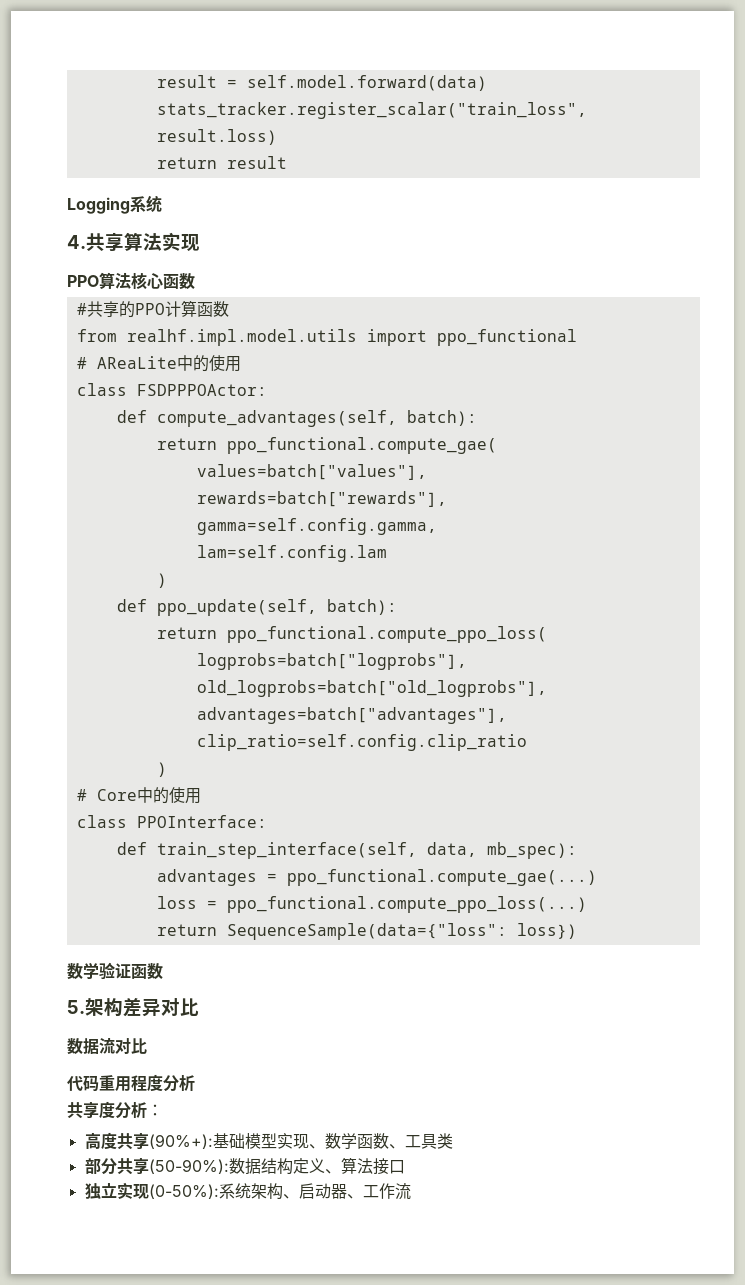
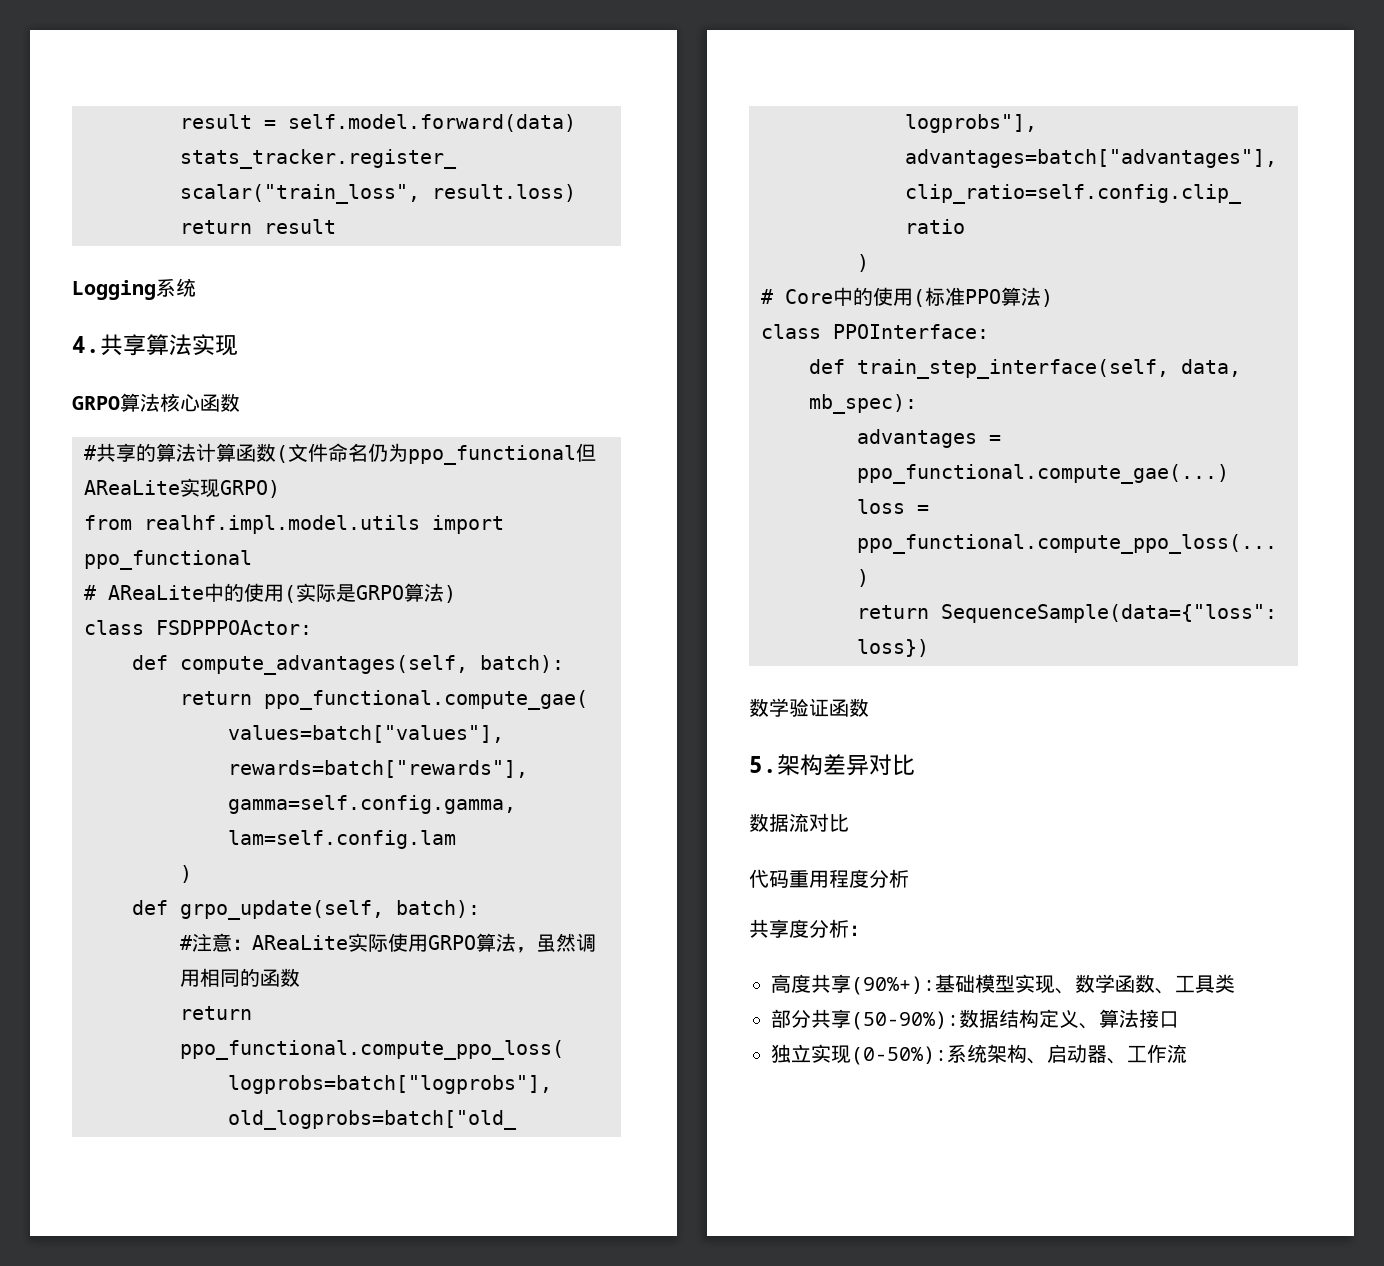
[67,275,99,287] PPO -> [72,396,120,410] GRPO
[134,303,165,315] PPO -> [156,443,196,462] 算法
(229, 309) none -> [276,443,596,465] [84,478,280,498] (文件命名仍为ppo_functional但AReaLite实现GRPO)
(241, 364) none -> [284,583,456,603] (实际是GRPO算法)
[156,599,397,616] ppo_update(self, batch): -> [180,900,480,920] [180,933,596,953] [180,968,300,987] grpo_update(self, batch): // #注意：AReaLite实际使用GRPO算法，虽然调用相同的函数
(201, 796) none -> [913,287,1053,307] (标准PPO算法)

